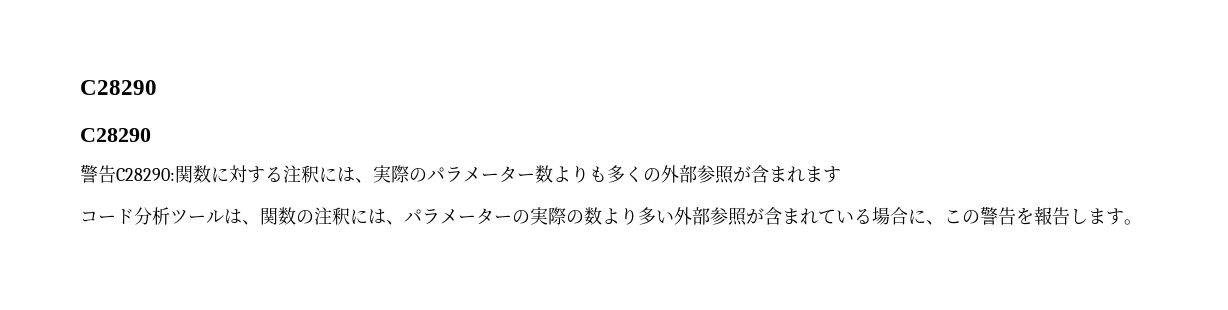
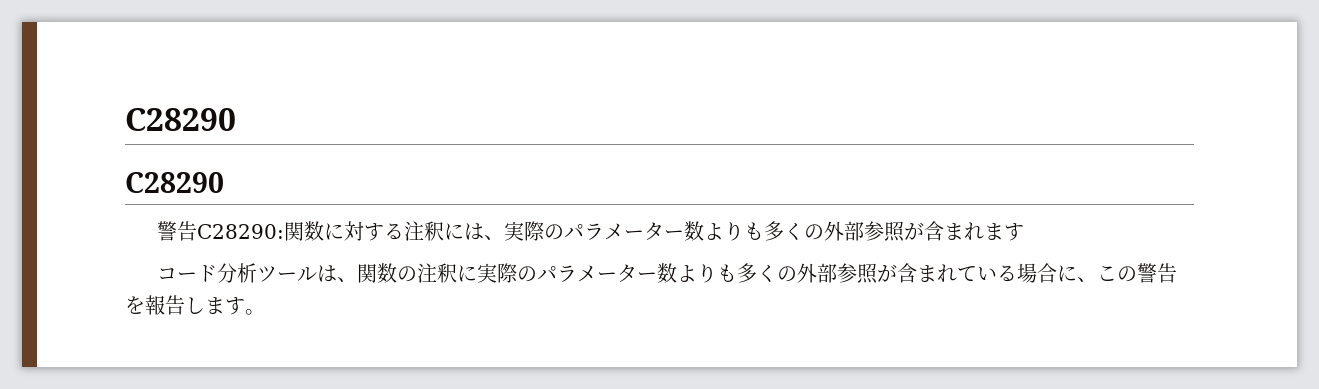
[368,207,674,225] は、パラメーターの実際の数より多い -> [477,263,798,283] 実際のパラメーター数よりも多くの

